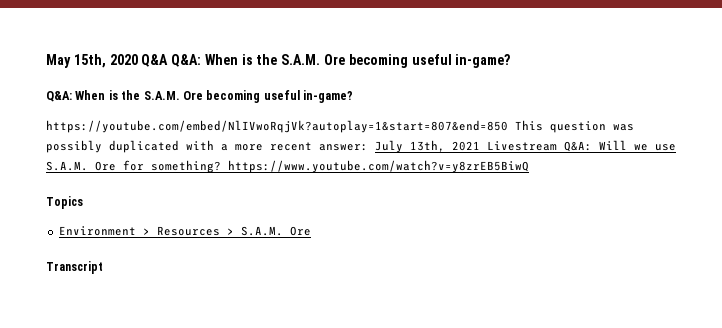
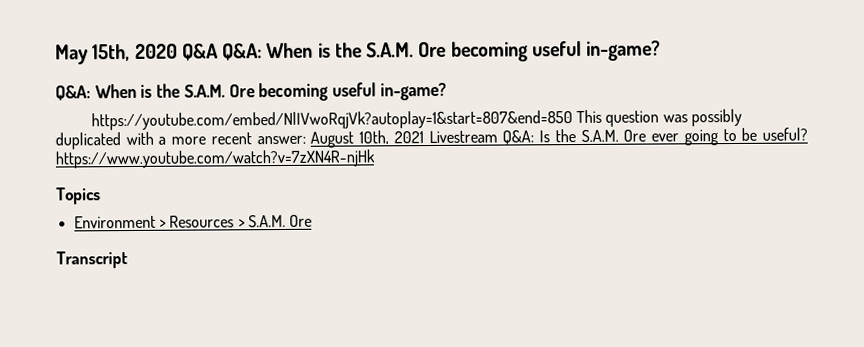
[375,140,445,153] July 13th, -> [310,130,390,148] August 10th,
[599,140,676,151] [46,160,529,173] Will we use S.A.M. Ore for something? https://www.youtube.com/watch?v=y8zrEB5BiwQ -> [539,127,808,146] [55,149,375,169] Is the S.A.M. Ore ever going to be useful? https://www.youtube.com/watch?v=7zXN4R-njHk

